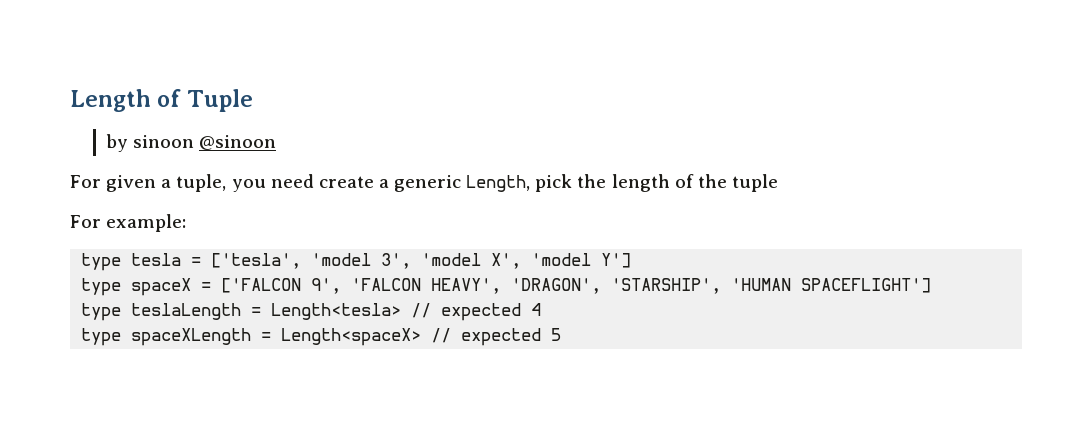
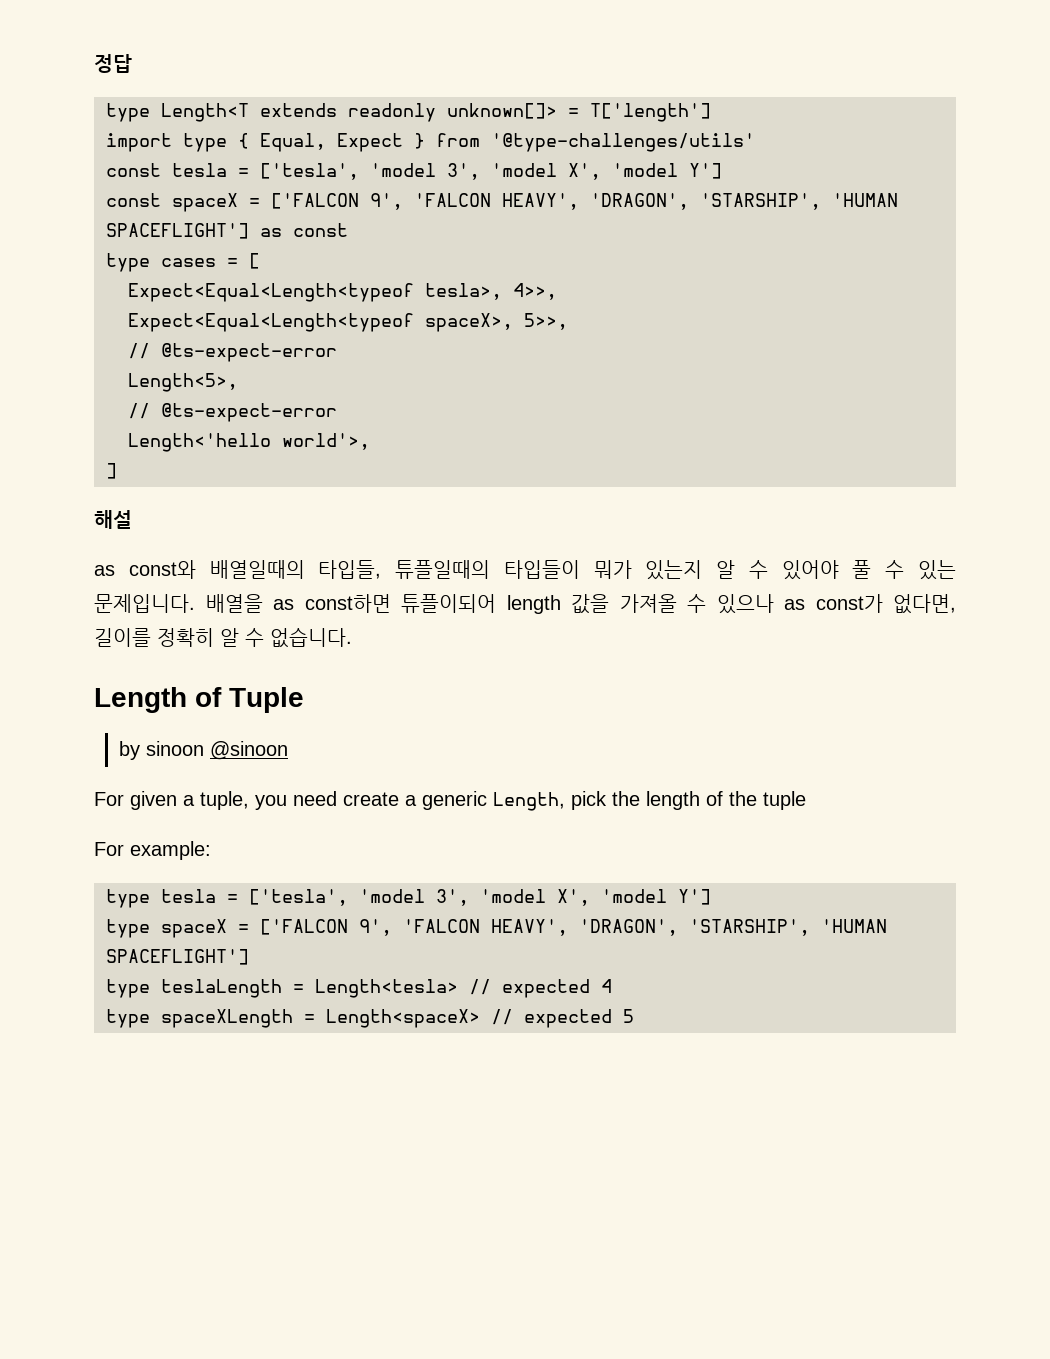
(70, 100) none -> [94,54,132,73] [106,103,711,122] [106,133,755,152] [106,163,722,180] [106,193,898,212] [106,223,348,239] [106,253,260,272] [128,283,557,302] [128,313,568,332] [128,343,337,362] [128,373,238,392] [128,403,337,422] [128,433,370,452] [106,463,117,479] [94,510,132,529] [94,560,956,580] [94,594,956,614] [94,627,352,648] 정답 // type Length<T extends readonly unknown[]> = T['length'] // import type { Equal, Expect } from '@type-challenges/utils' // const tesla = ['tesla', 'model 3', 'model X', 'model Y'] // const spaceX = ['FALCON 9', 'FALCON HEAVY', 'DRAGON', 'STARSHIP', 'HUMAN SPACEFLIGHT'] as const // type cases = [ // Expect<Equal<Length<typeof tesla>, 4>>, // Expect<Equal<Length<typeof spaceX>, 5>>, // // @ts-expect-error // Length<5>, // // @ts-expect-error // Length<'hello world'>, // ] // 해설 // as const와 배열일때의 타입들, 튜플일때의 타입들이 뭐가 있는지 알 수 있어야 풀 수 있는 문제입니다. 배열을 as const하면 튜플이되어 length 값을 가져올 수 있으나 as const가 없다면, 길이를 정확히 알 수 없습니다. //

